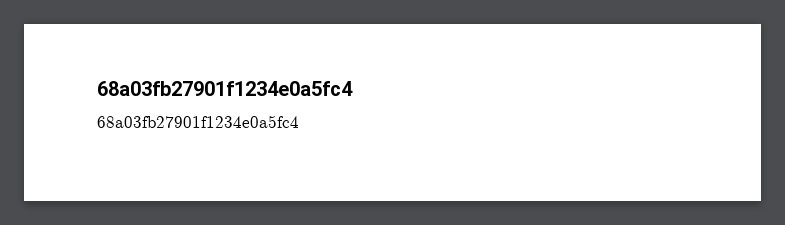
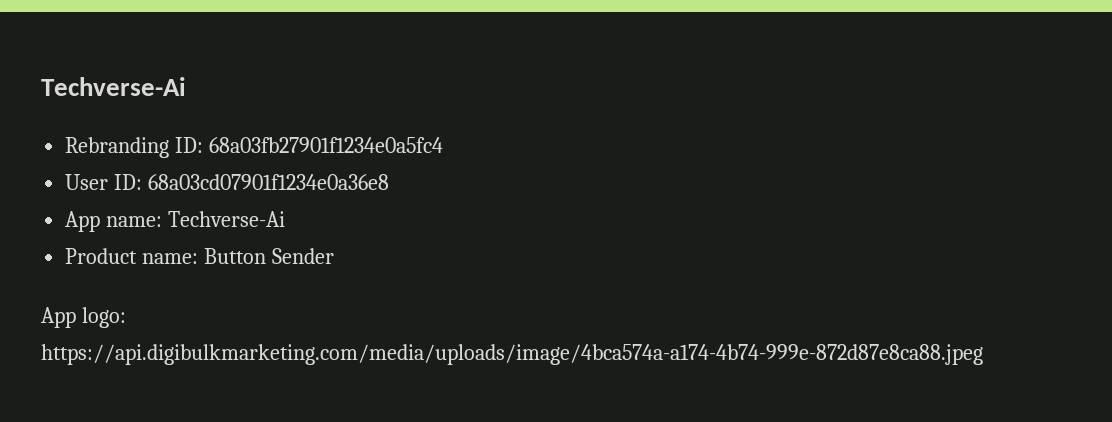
[97,81,353,96] [97,115,299,128] 68a03fb27901f1234e0a5fc4 // 68a03fb27901f1234e0a5fc4 -> [41,77,186,96] [65,137,444,158] [65,174,390,190] [65,211,286,232] [65,248,335,264] [41,307,126,328] [41,344,983,365] Techverse-Ai // Rebranding ID: 68a03fb27901f1234e0a5fc4 // User ID: 68a03cd07901f1234e0a36e8 // App name: Techverse-Ai // Product name: Button Sender // App logo: https://api.digibulkmarketing.com/media/uploads/image/4bca574a-a174-4b74-999e-872d87e8ca88.jpeg

